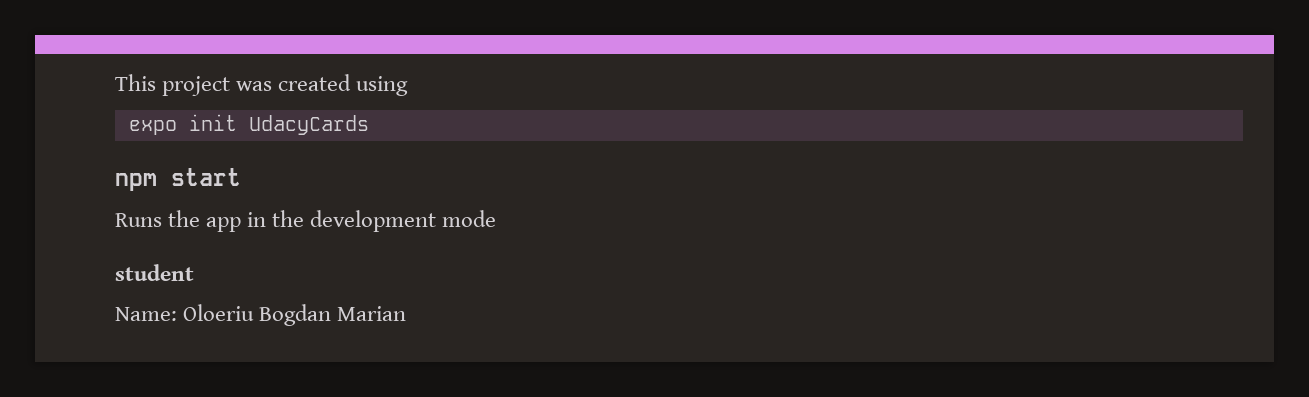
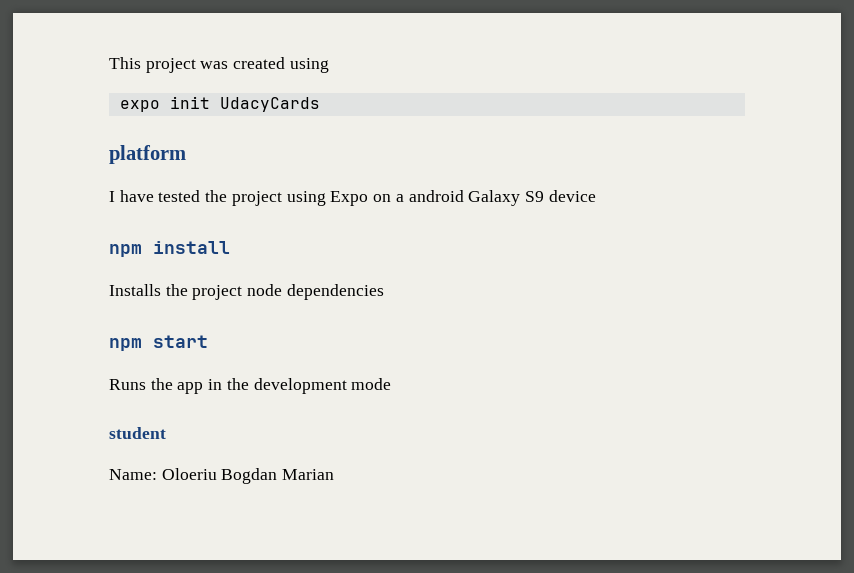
(369, 125) none -> [109,145,186,164] [109,190,596,206] [109,241,230,257] [109,284,384,300] // platform // I have tested the project using Expo on a android Galaxy S9 device // npm install // Installs the project node dependencies

